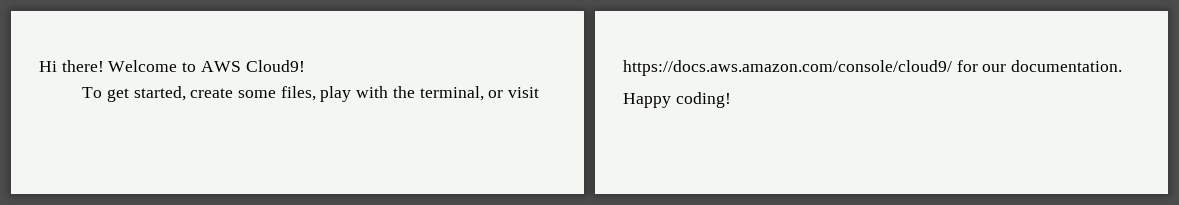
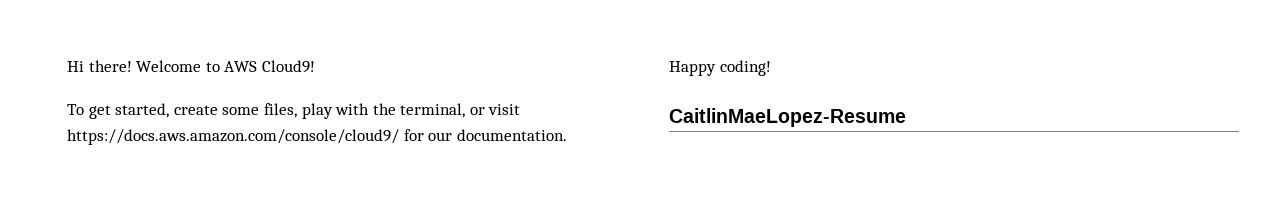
(731, 100) none -> [669,108,906,127] // CaitlinMaeLopez-Resume

